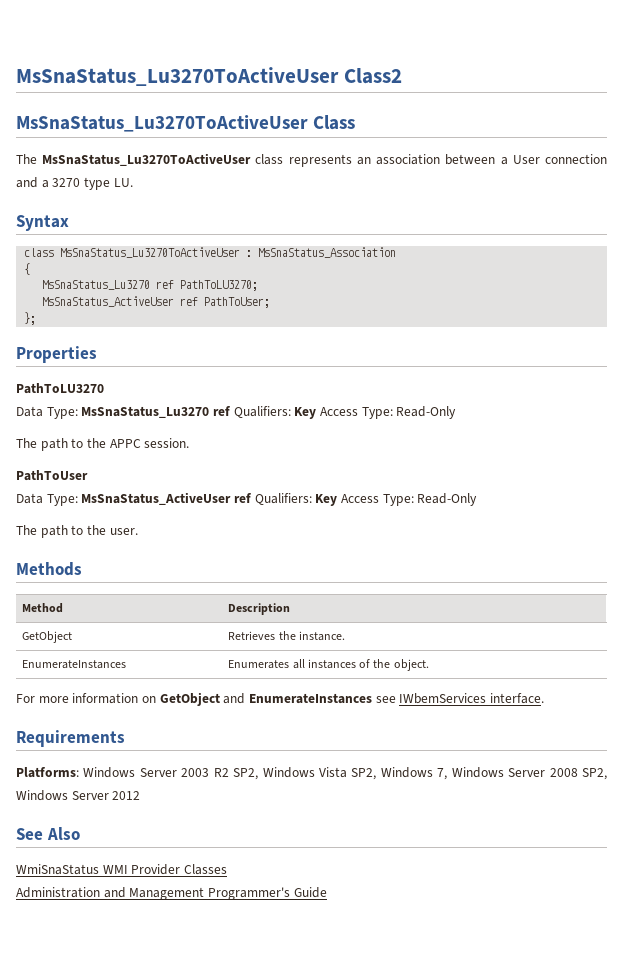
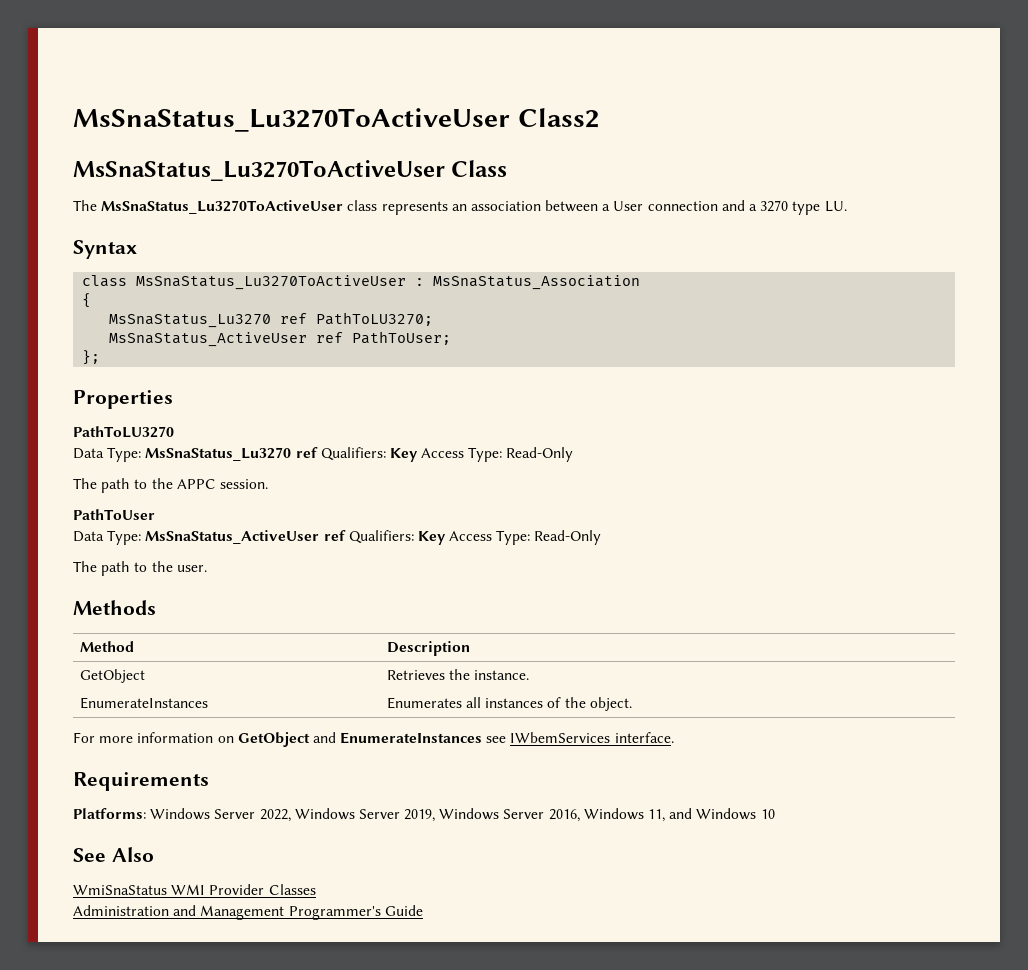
[181,767,608,780] [16,790,141,801] 2003 R2 SP2, Windows Vista SP2, Windows 7, Windows Server 2008 SP2, Windows Server 2012 -> [259,808,775,822] 2022, Windows Server 2019, Windows Server 2016, Windows 11, and Windows 10

